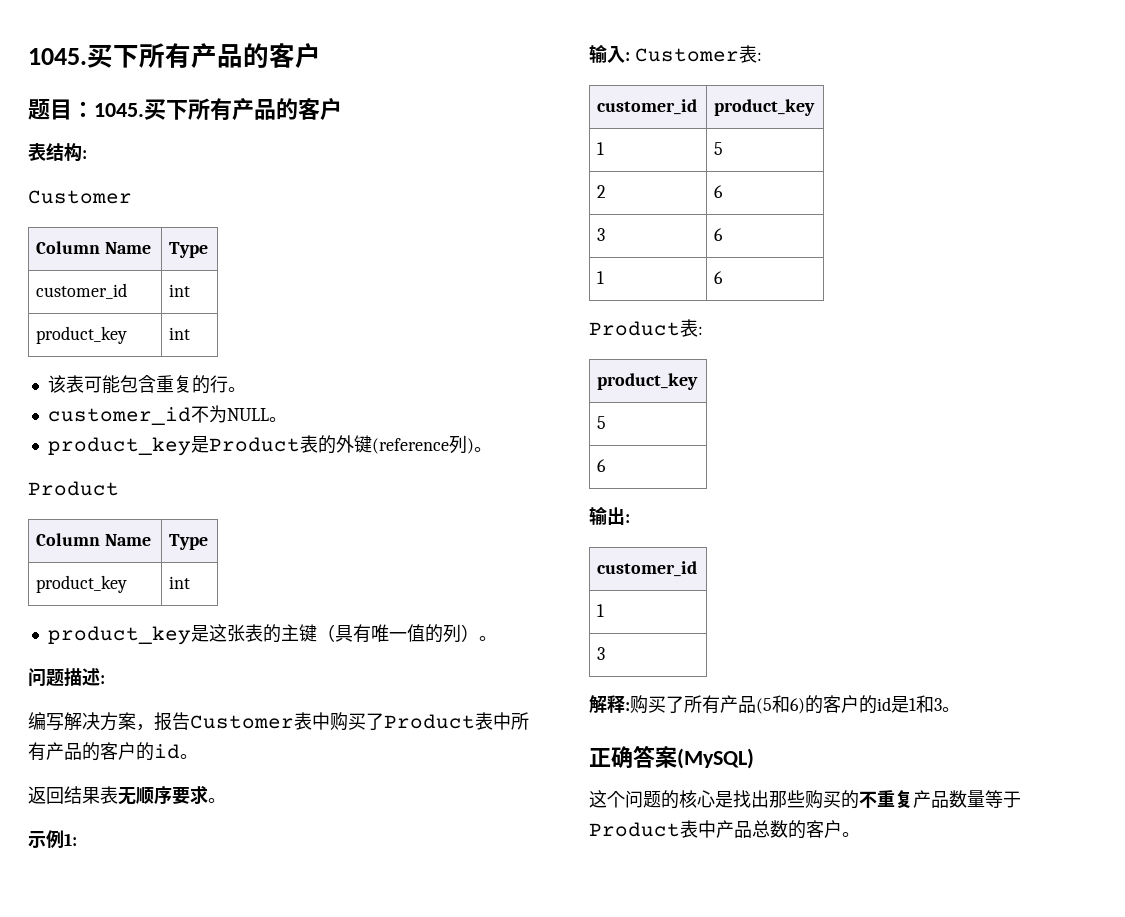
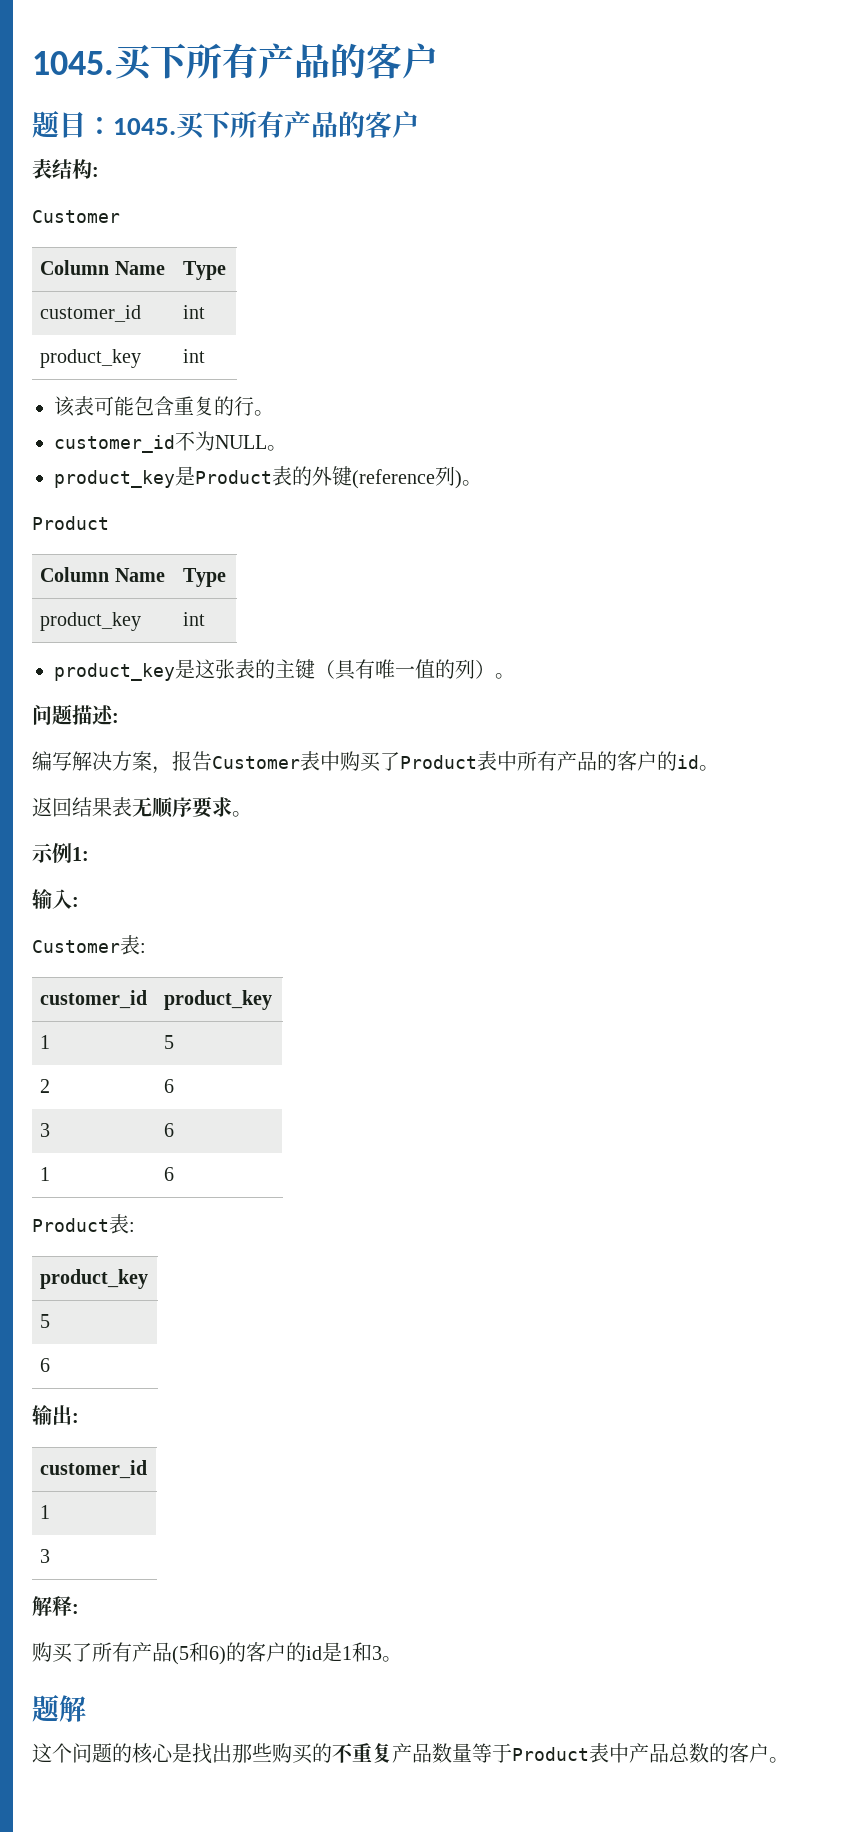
(630, 56) none -> (79, 902) //
(630, 706) none -> (79, 1609) //
[589,745,754,769] 正确答案(MySQL) -> [32,1694,86,1722] 题解

